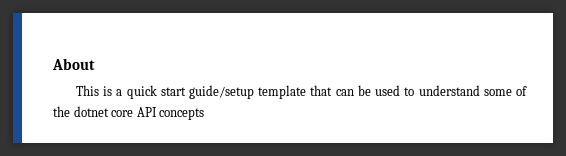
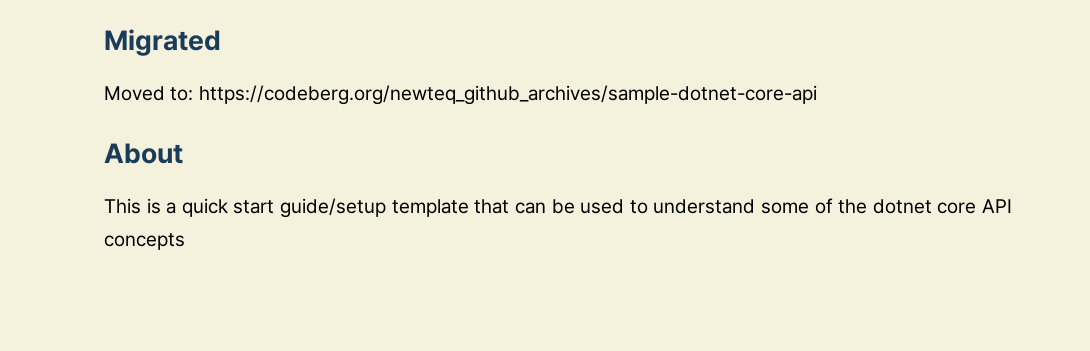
(52, 64) none -> [104,29,221,56] [104,85,817,105] Migrated // Moved to: https://codeberg.org/newteq_github_archives/sample-dotnet-core-api //

